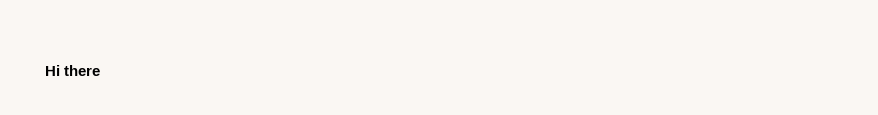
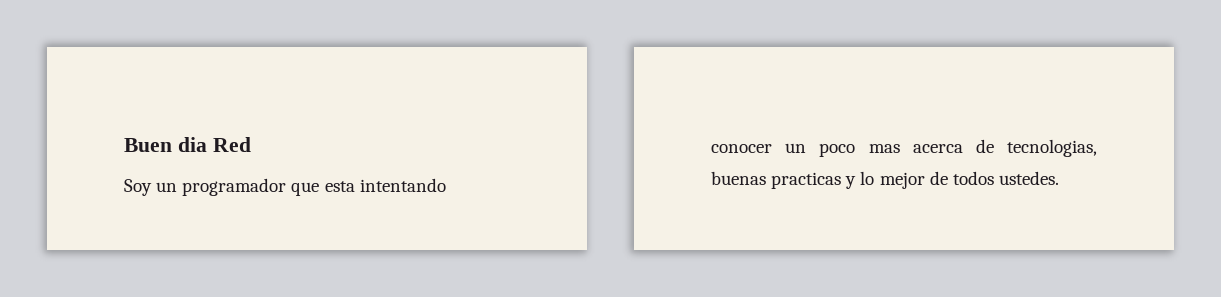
[45,65,101,76] Hi there -> [124,137,251,152] [124,178,446,196] [711,139,1097,157] [711,171,1059,189] Buen dia Red // Soy un programador que esta intentando conocer un poco mas acerca de tecnologias, buenas practicas y lo mejor de todos ustedes.

